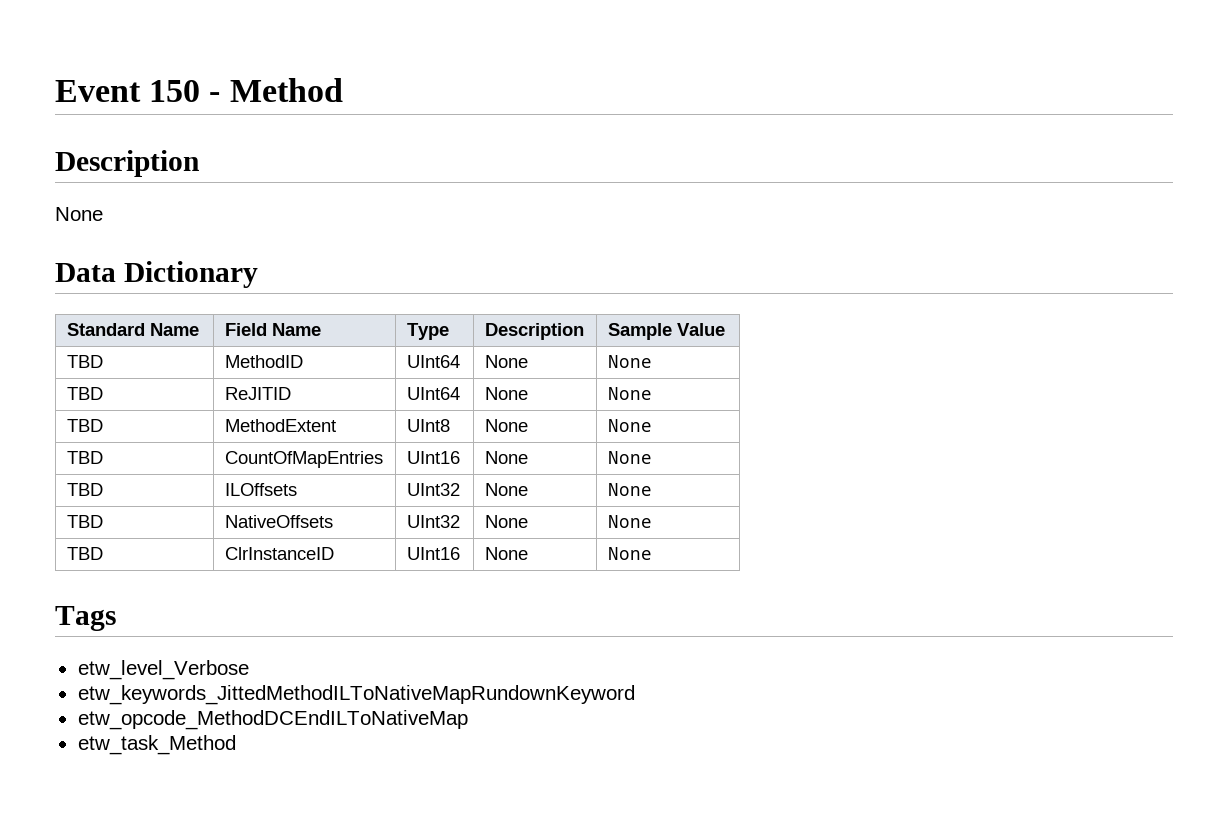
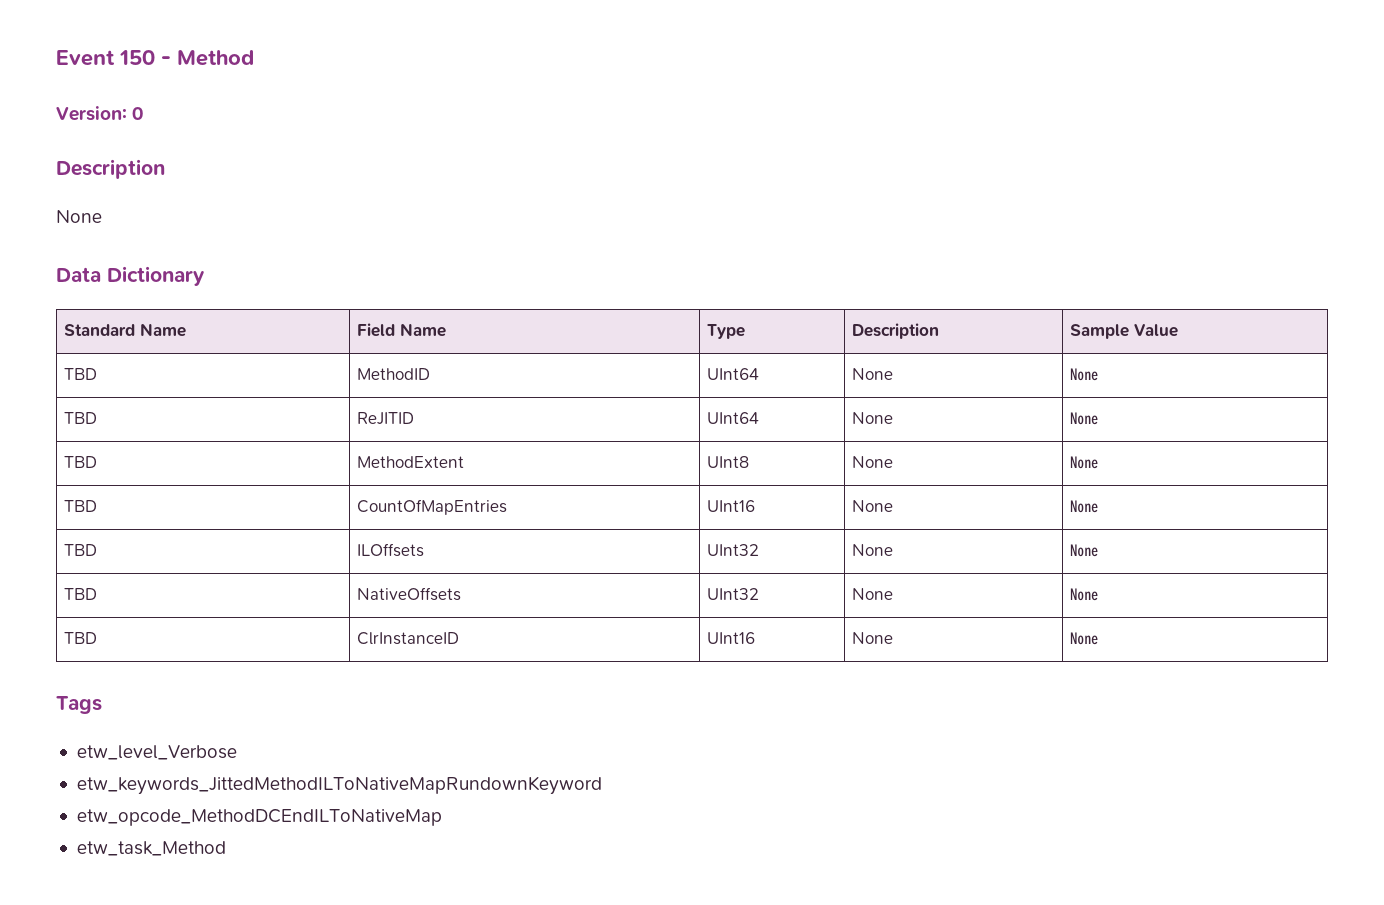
(343, 90) none -> [56,106,144,121] // Version: 0

